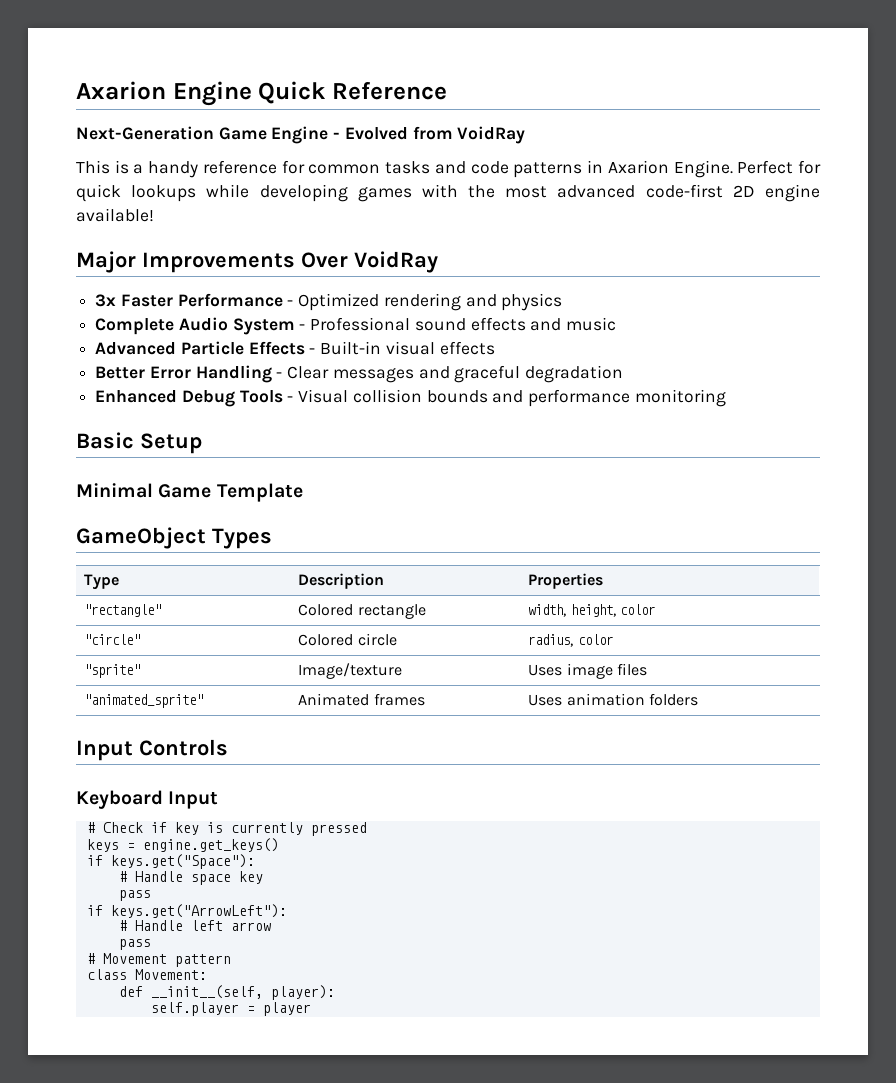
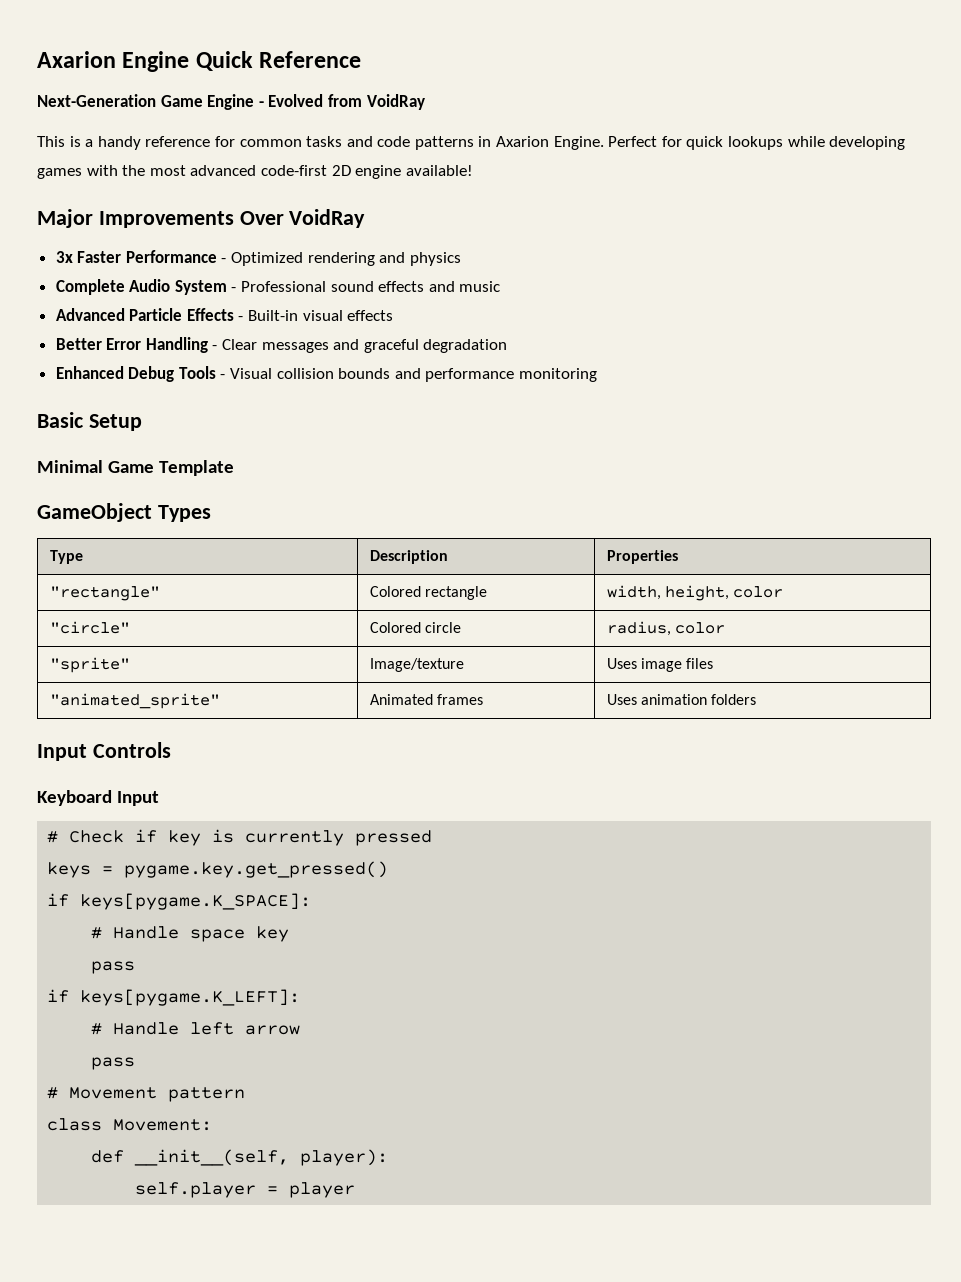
[142,838,279,852] [86,854,255,869] engine.get_keys() // if keys.get("Space"): -> [124,861,389,878] [47,893,312,910] pygame.key.get_pressed() // if keys[pygame.K_SPACE]:
[110,904,287,918] keys.get("ArrowLeft"): -> [80,989,301,1006] keys[pygame.K_LEFT]:

